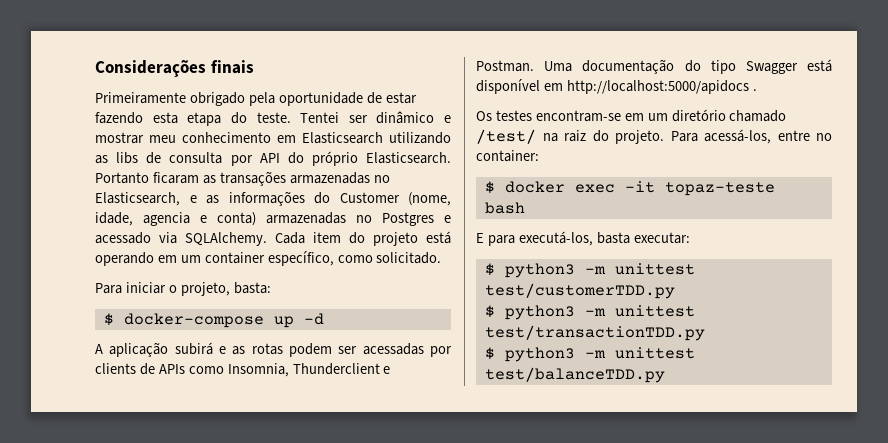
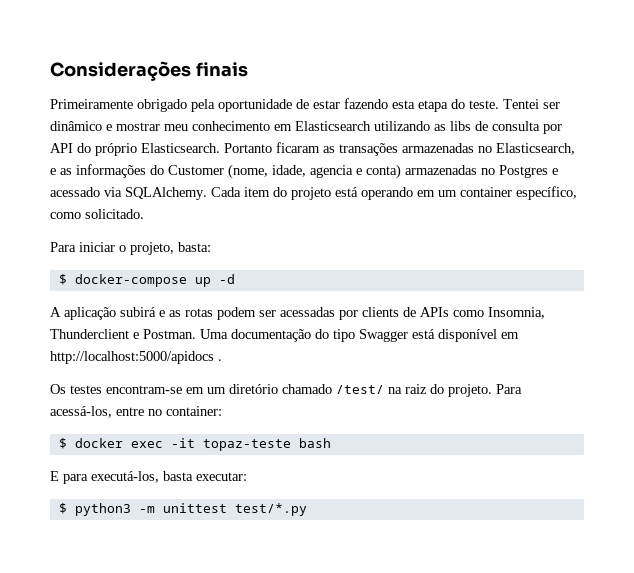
[484,283,675,299] [484,305,695,320] [484,325,705,341] [484,347,695,362] [484,367,665,383] test/customerTDD.py // $ python3 -m unittest test/transactionTDD.py // $ python3 -m unittest test/balanceTDD.py -> [234,503,307,516] test/*.py

